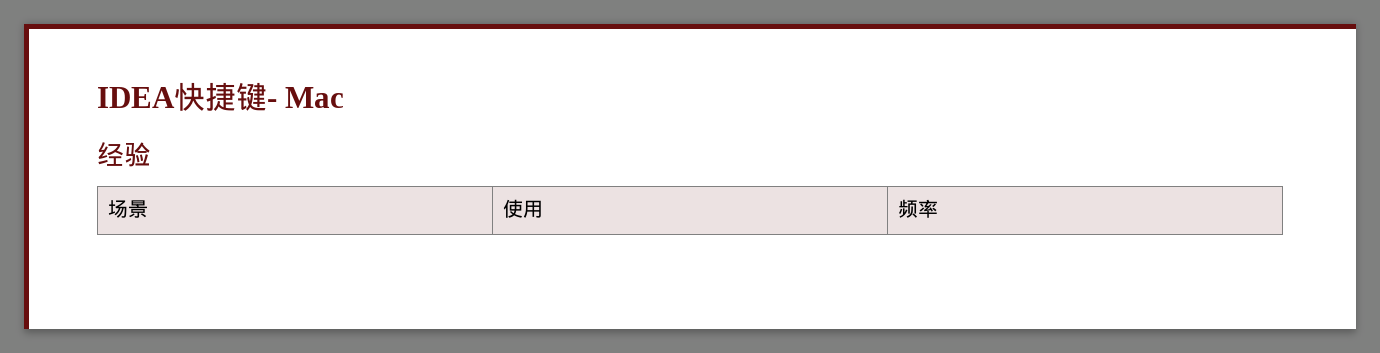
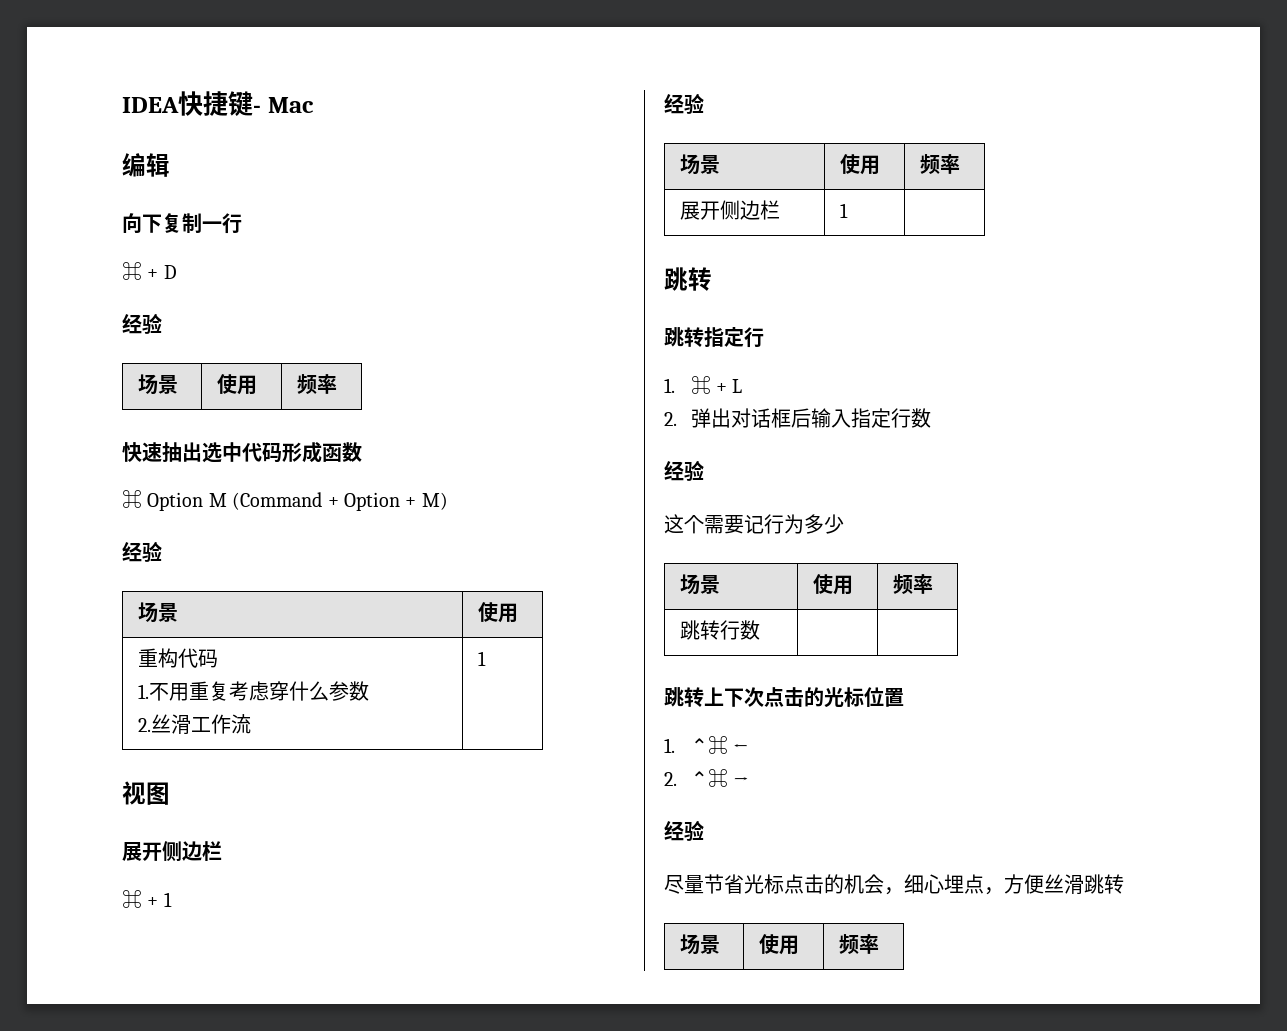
[97,142,151,167] 经验 -> [122,153,170,177] [122,213,242,234] [122,262,177,280] [122,313,162,334] [137,374,178,395] [216,374,257,395] [296,374,337,394] [122,441,362,463] [122,490,448,511] [122,541,162,562] [137,602,178,623] [477,602,518,623] [137,648,218,668] [137,681,369,701] [137,714,251,734] [477,651,486,666] [122,781,170,805] [122,841,222,862] [122,890,172,908] [664,93,704,114] [679,154,720,175] [839,154,880,175] [919,154,960,174] [679,200,780,220] [839,203,848,218] [664,267,712,291] [664,327,764,348] [664,376,743,394] [664,408,931,428] [664,460,704,481] [664,514,844,534] [679,574,720,595] [812,574,853,595] [892,574,933,594] [679,620,760,640] [664,687,904,708] [664,736,749,754] [664,769,749,787] [664,820,704,841] [664,874,1124,895] 编辑 // 向下复制一行 // ⌘ + D // 经验 // 场景 | 使用 | 频率 // 快速抽出选中代码形成函数 // ⌘ Option M (Command + Option + M) // 经验 // 场景 | 使用 // 重构代码 // 1.不用重复考虑穿什么参数 // 2.丝滑工作流 | 1 // 视图 // 展开侧边栏 // ⌘ + 1 // 经验 // 场景 | 使用 | 频率 // 展开侧边栏 | 1 | // 跳转 // 跳转指定行 // 1. ⌘ + L // 2.弹出对话框后输入指定行数 // 经验 // 这个需要记行为多少 // 场景 | 使用 | 频率 // 跳转行数 | | // 跳转上下次点击的光标位置 // 1. ⌃⌘ ← // 2. ⌃⌘ → // 经验 // 尽量节省光标点击的机会，细心埋点，方便丝滑跳转

